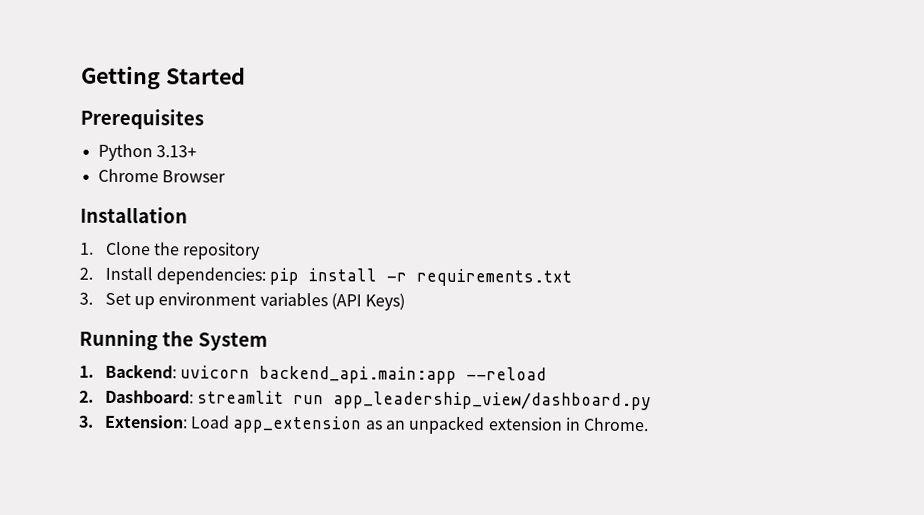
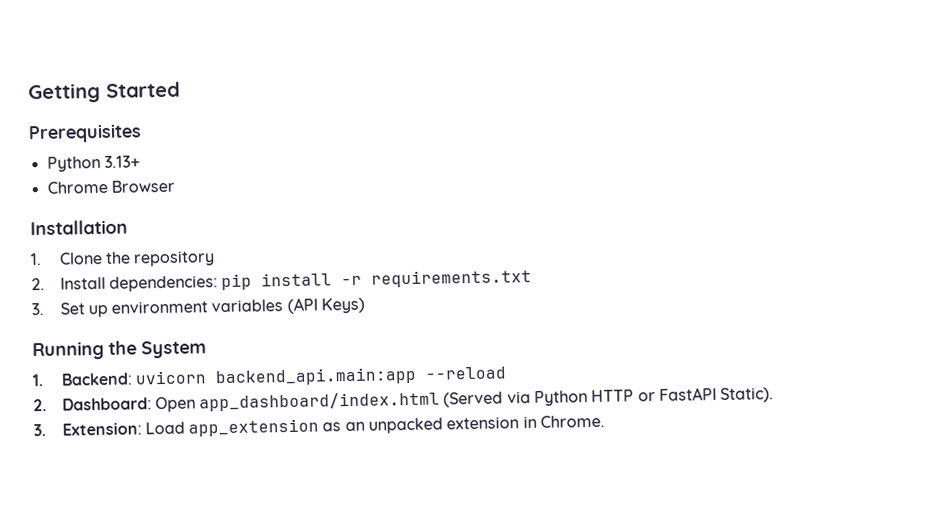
[197,390,653,411] streamlit run app_leadership_view/dashboard.py -> [154,387,775,413] Open app_dashboard/index.html (Served via Python HTTP or FastAPI Static).

